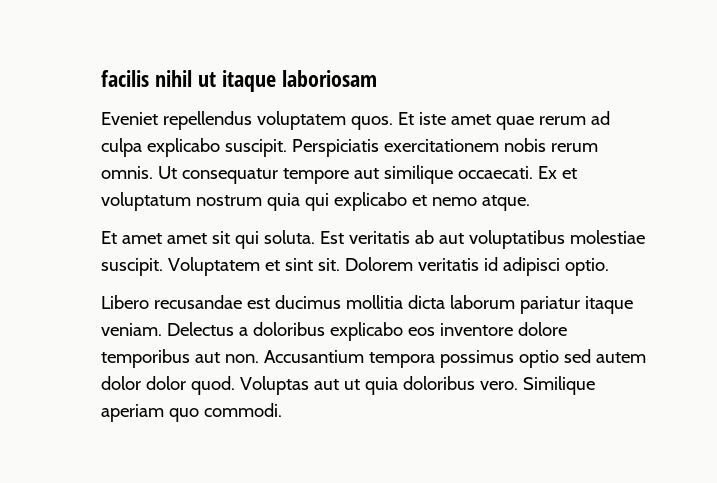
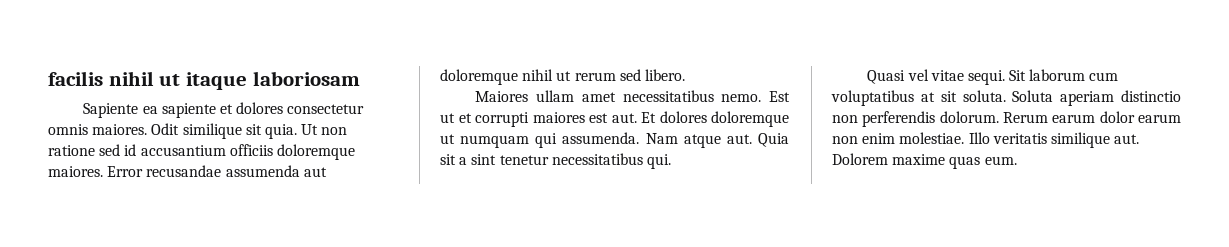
[101,111,610,130] [101,138,598,157] [101,165,577,184] [101,192,530,211] [101,230,645,249] [101,257,609,276] [101,295,633,314] [101,322,567,341] [101,349,646,368] [101,376,595,395] [101,403,282,422] Eveniet repellendus voluptatem quos. Et iste amet quae rerum ad culpa explicabo suscipit. Perspiciatis exercitationem nobis rerum omnis. Ut consequatur tempore aut similique occaecati. Ex et voluptatum nostrum quia qui explicabo et nemo atque. // Et amet amet sit qui soluta. Est veritatis ab aut voluptatibus molestiae suscipit. Voluptatem et sint sit. Dolorem veritatis id adipisci optio. // Libero recusandae est ducimus mollitia dicta laborum pariatur itaque veniam. Delectus a doloribus explicabo eos inventore dolore temporibus aut non. Accusantium tempora possimus optio sed autem dolor dolor quod. Voluptas aut ut quia doloribus vero. Similique aperiam quo commodi. -> [83,102,365,118] [48,123,348,139] [48,144,355,160] [48,165,327,177] [440,69,685,85] [475,90,790,102] [440,111,789,127] [440,132,789,148] [440,153,671,169] [867,69,1119,85] [831,90,1181,106] [832,111,1181,127] [832,132,1140,148] [832,153,1017,169] Sapiente ea sapiente et dolores consectetur omnis maiores. Odit similique sit quia. Ut non ratione sed id accusantium officiis doloremque maiores. Error recusandae assumenda aut doloremque nihil ut rerum sed libero. // Maiores ullam amet necessitatibus nemo. Est ut et corrupti maiores est aut. Et dolores doloremque ut numquam qui assumenda. Nam atque aut. Quia sit a sint tenetur necessitatibus qui. // Quasi vel vitae sequi. Sit laborum cum voluptatibus at sit soluta. Soluta aperiam distinctio non perferendis dolorum. Rerum earum dolor earum non enim molestiae. Illo veritatis similique aut. Dolorem maxime quas eum.

